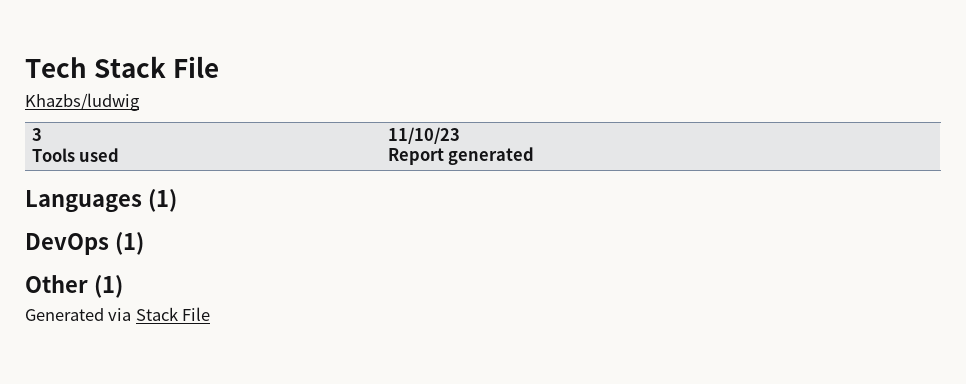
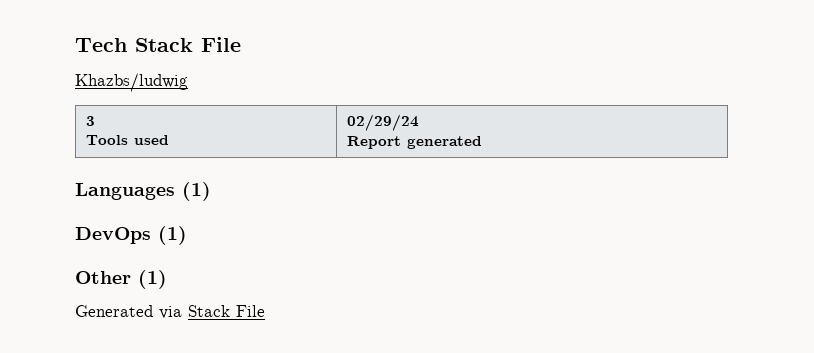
[387,127,460,144] 11/10/23 -> [347,114,420,131] 02/29/24

